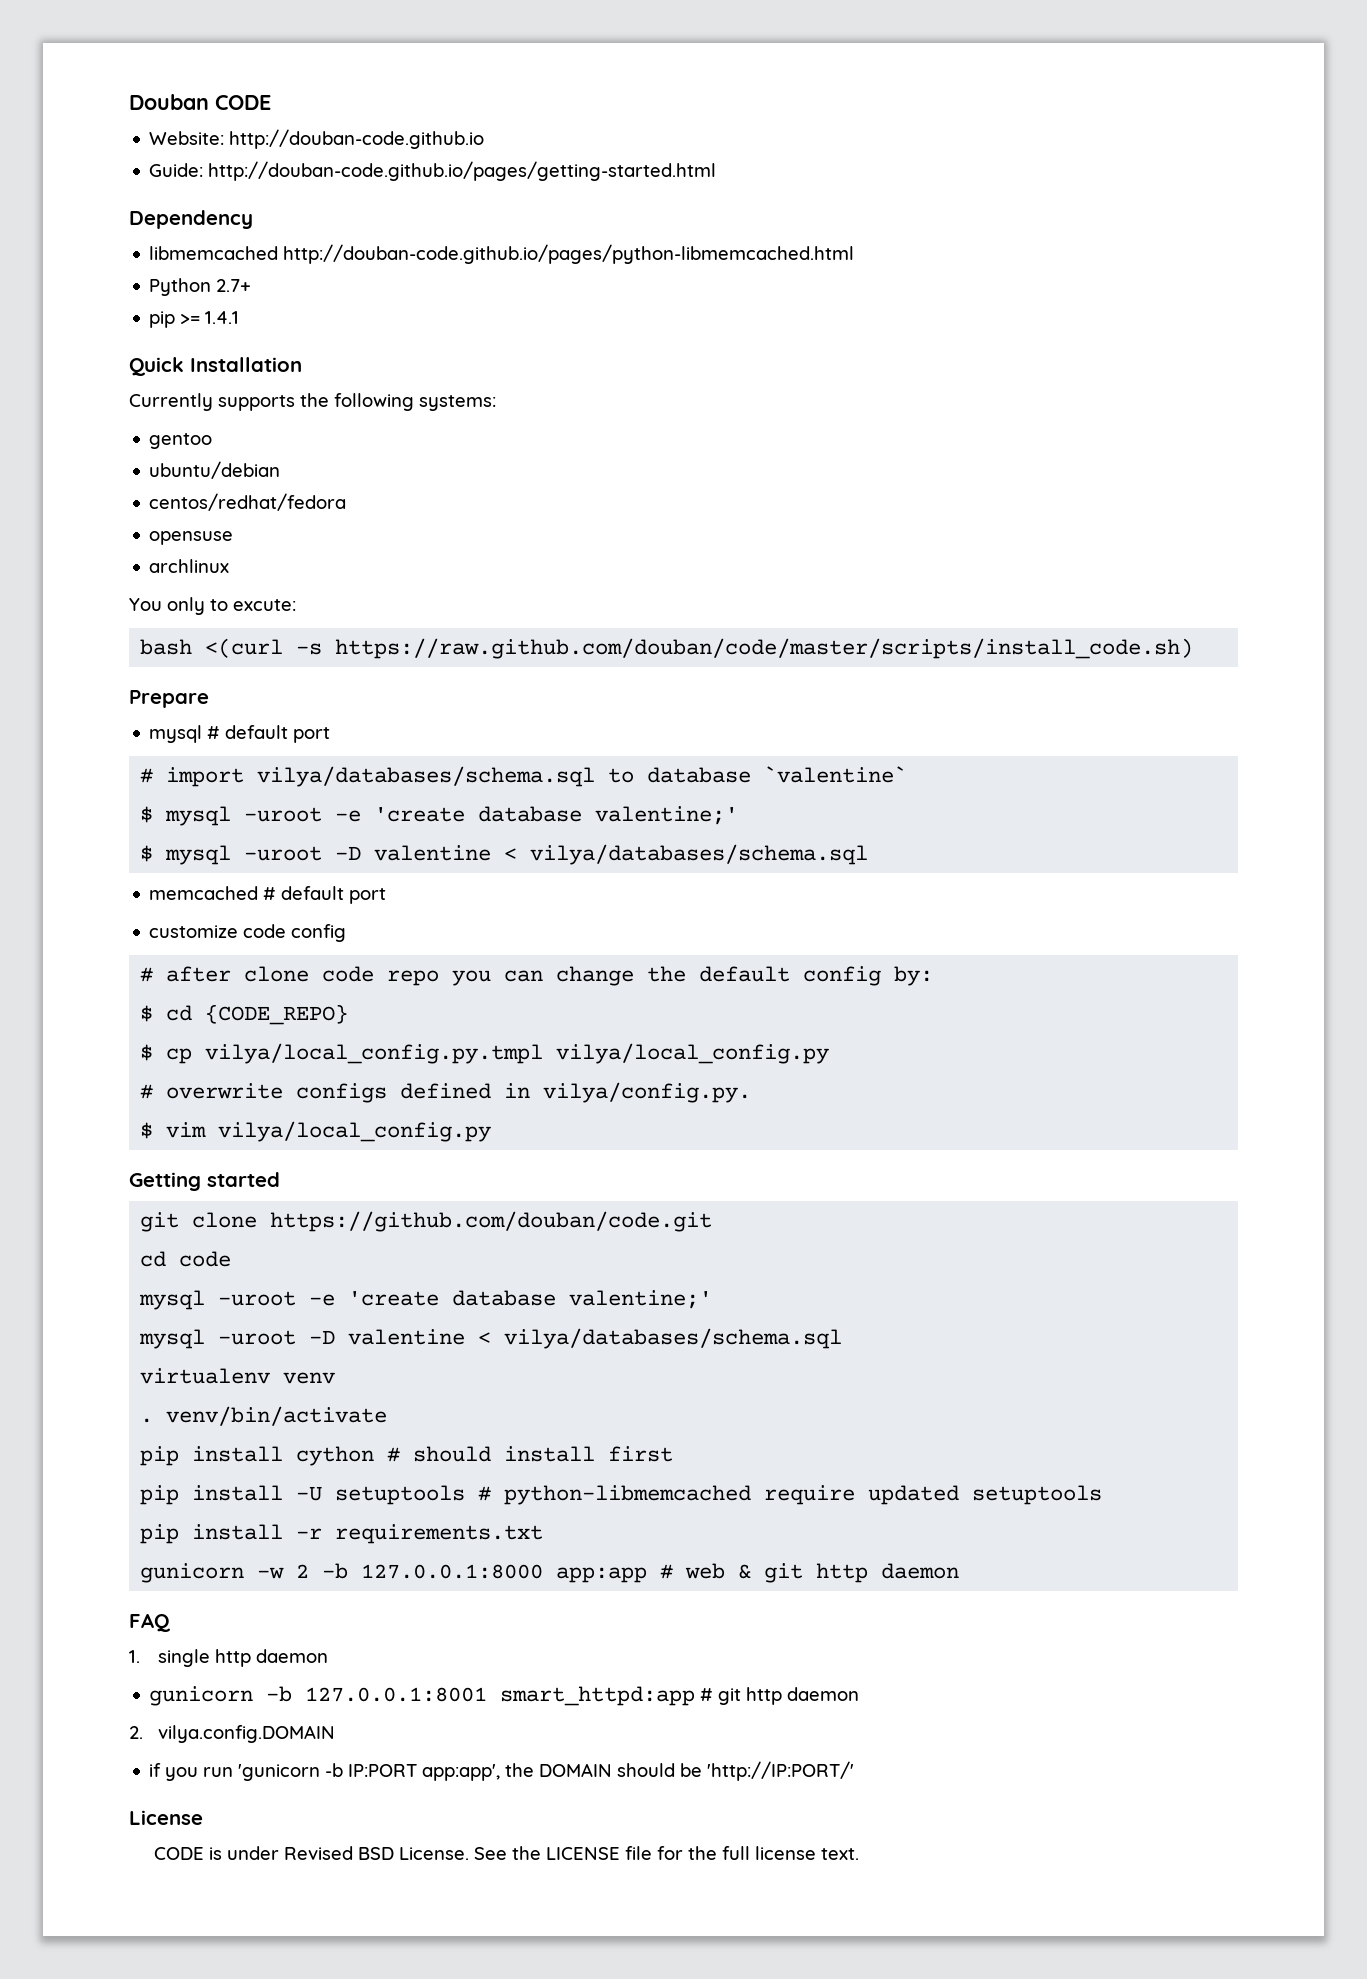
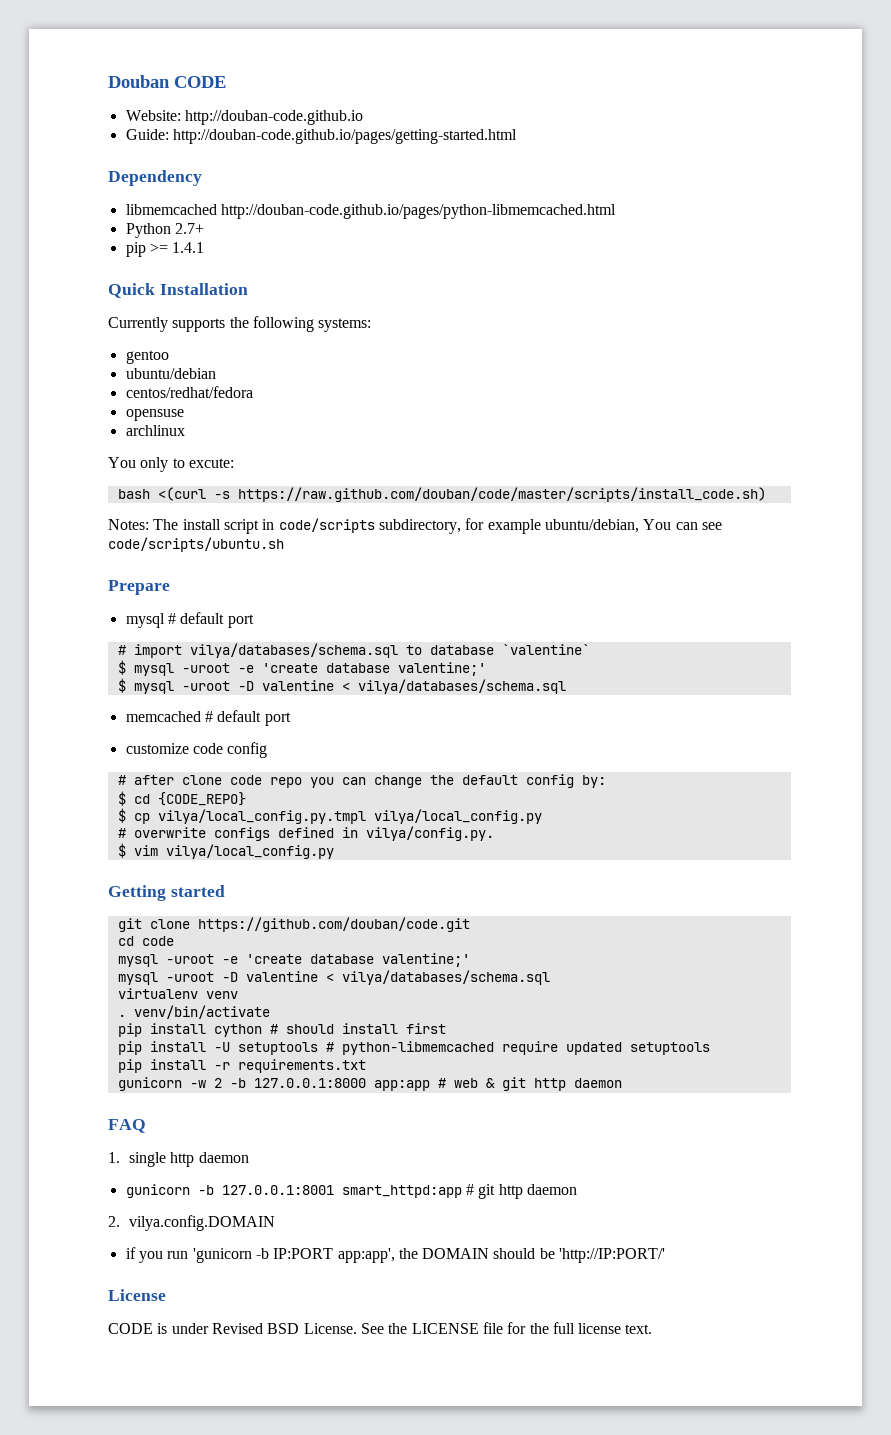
(1194, 648) none -> [108,518,722,534] [108,537,284,552] // Notes: The install script in code/scripts subdirectory, for example ubuntu/debian, You can see code/scripts/ubuntu.sh

